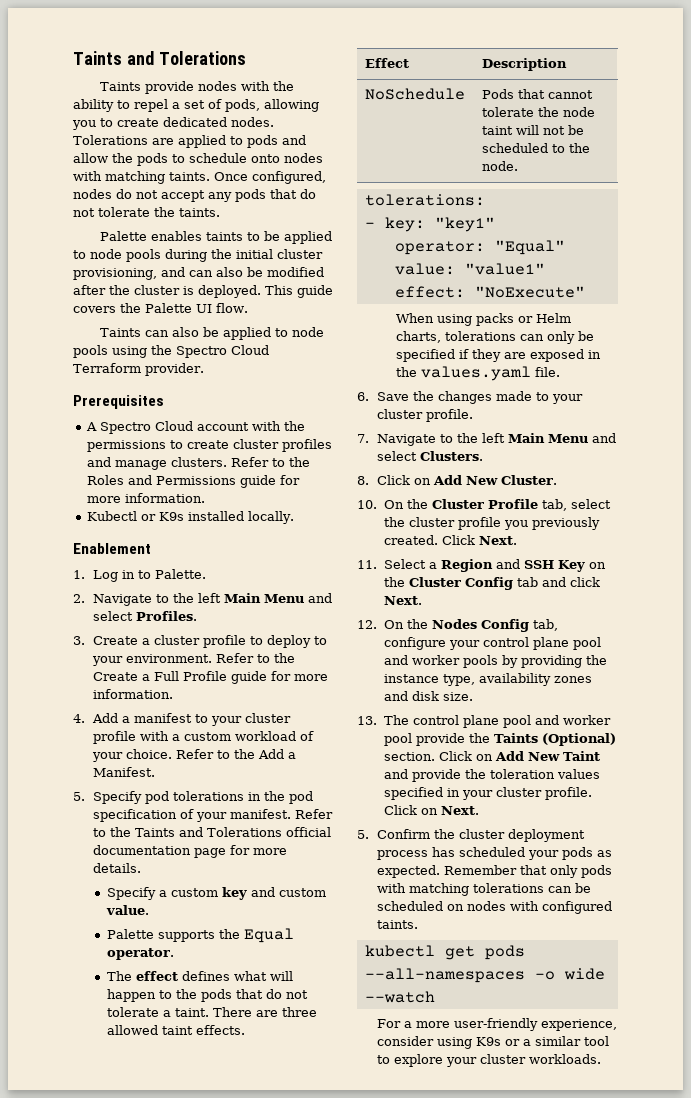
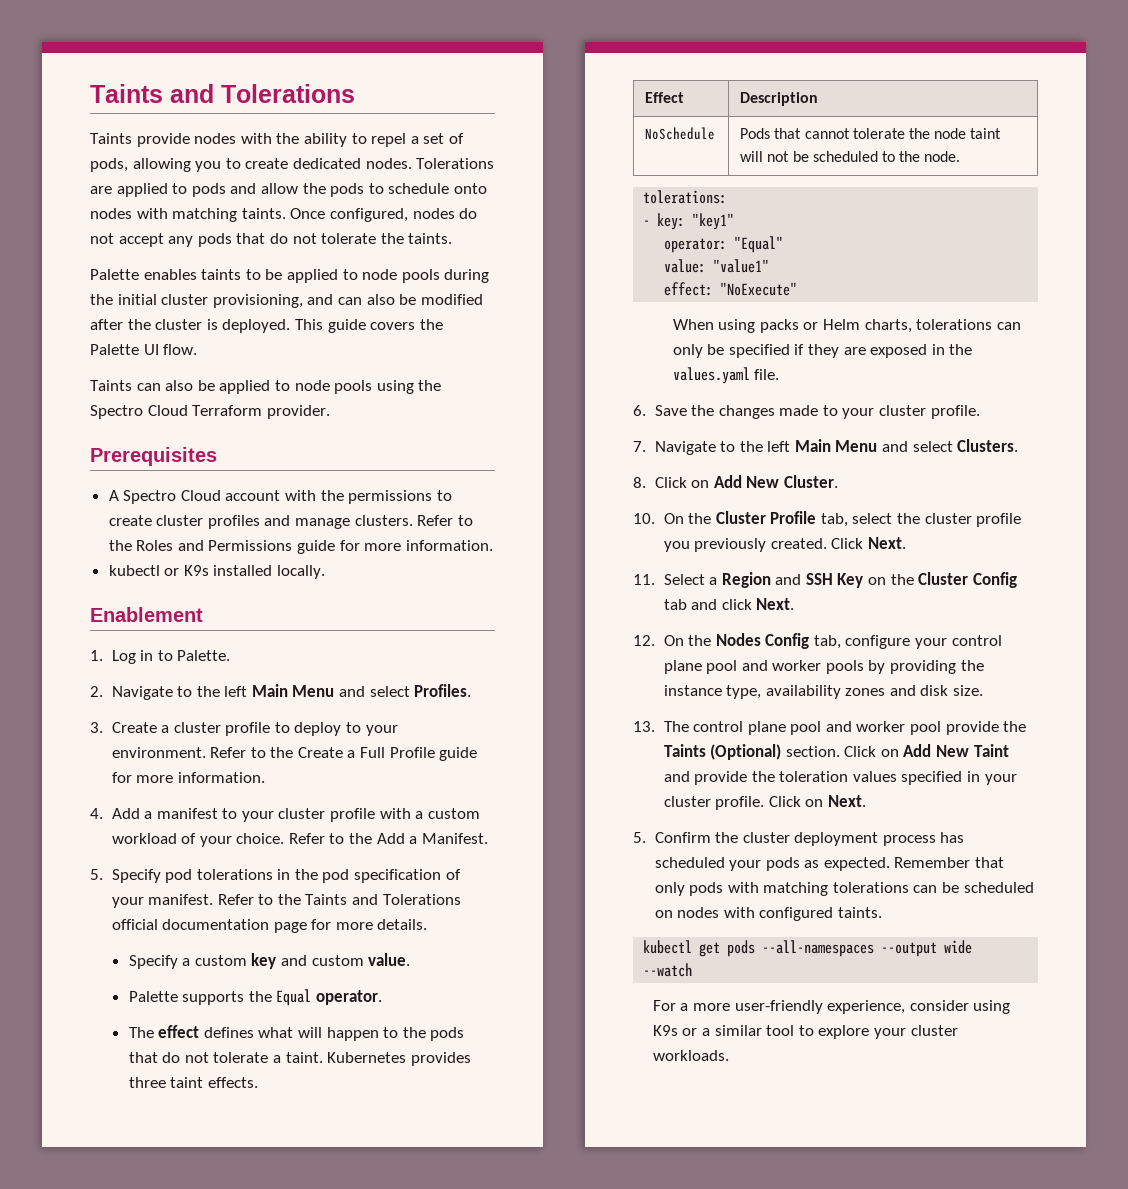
[87,511,138,521] Kubectl -> [108,565,160,576] kubectl
[212,1007,317,1017] [106,1025,158,1035] There are three allowed -> [327,1052,471,1066] [128,1077,166,1088] Kubernetes provides three
[534,971,555,980] -o -> [881,942,938,957] --output

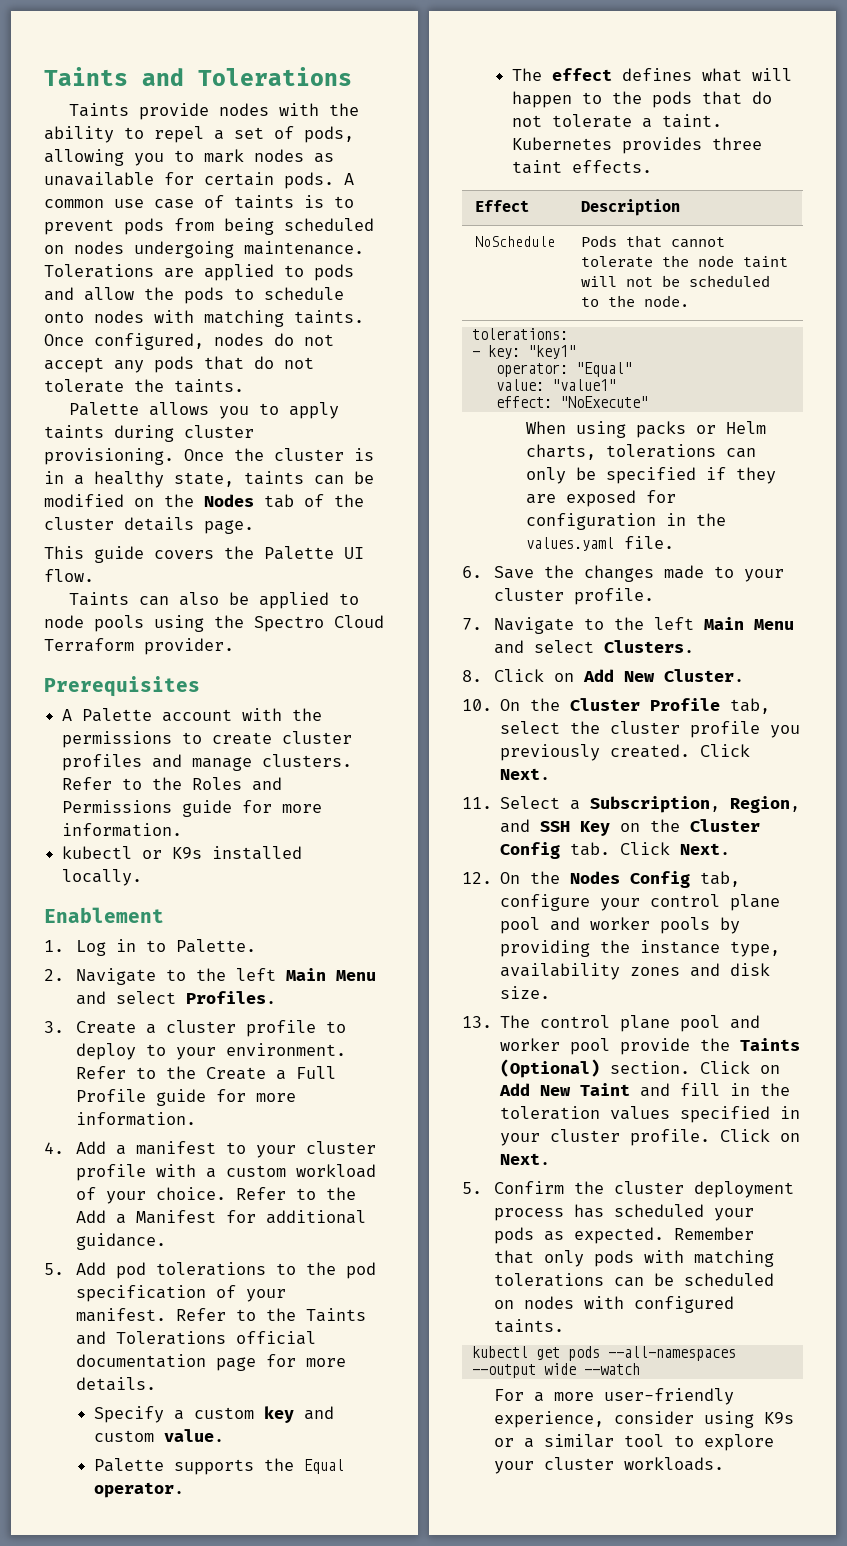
[245,158,412,169] create dedicated nodes. -> [204,149,334,163] [44,172,354,189] [44,195,354,209] [44,218,374,235] [44,241,364,258] mark nodes as unavailable for certain pods. A common use case of taints is to prevent pods from being scheduled on nodes undergoing maintenance.
[143,269,490,283] [90,294,483,308] [90,319,291,333] enables taints to be applied to node pools during the initial cluster provisioning, and can also be modified after the cluster is deployed. -> [148,402,339,419] [44,425,254,442] [44,448,374,465] [44,471,374,488] [44,494,364,508] [44,517,254,534] allows you to apply taints during cluster provisioning. Once the cluster is in a healthy state, taints can be modified on the Nodes tab of the cluster details page. //
[123,490,221,504] Spectro Cloud -> [82,708,153,722] Palette
[421,833,488,844] [90,869,161,883] Manifest. // 5. Specify -> [135,1210,366,1224] [75,1233,166,1250] [44,1262,106,1275] Manifest for additional guidance. // 5. Add
[277,869,291,880] in -> [275,1263,296,1275] to
(928, 351) none -> [645,490,676,503] [525,513,656,530] for configuration
[721,572,771,588] Region -> [590,796,801,813] Subscription, Region,
[663,599,752,610] tab and click -> [570,842,671,856] tab. Click
[694,771,748,785] provide -> [680,1083,751,1096] fill in

